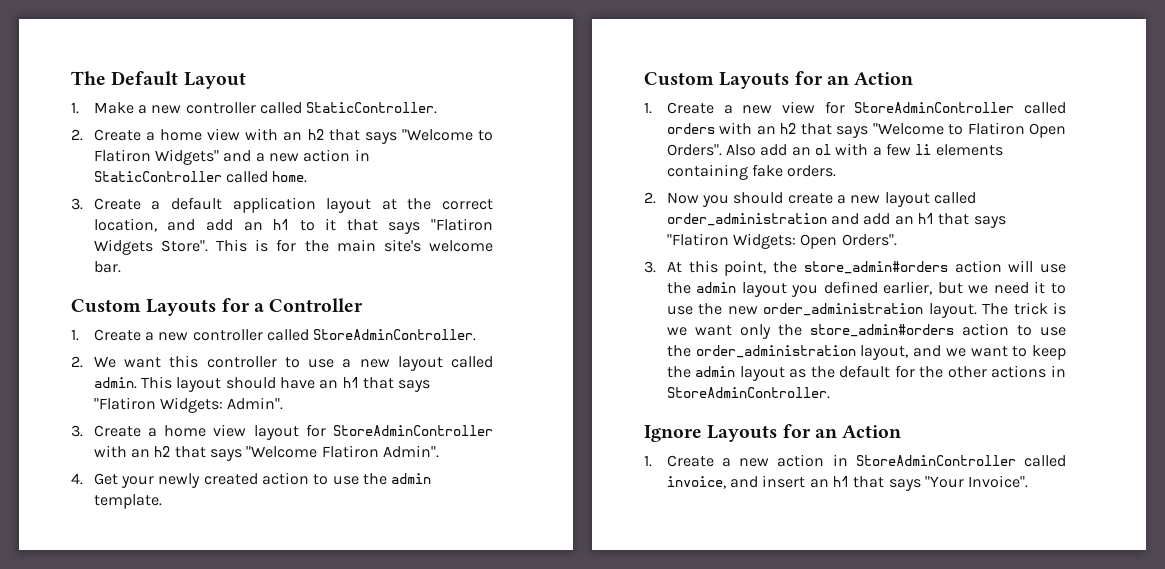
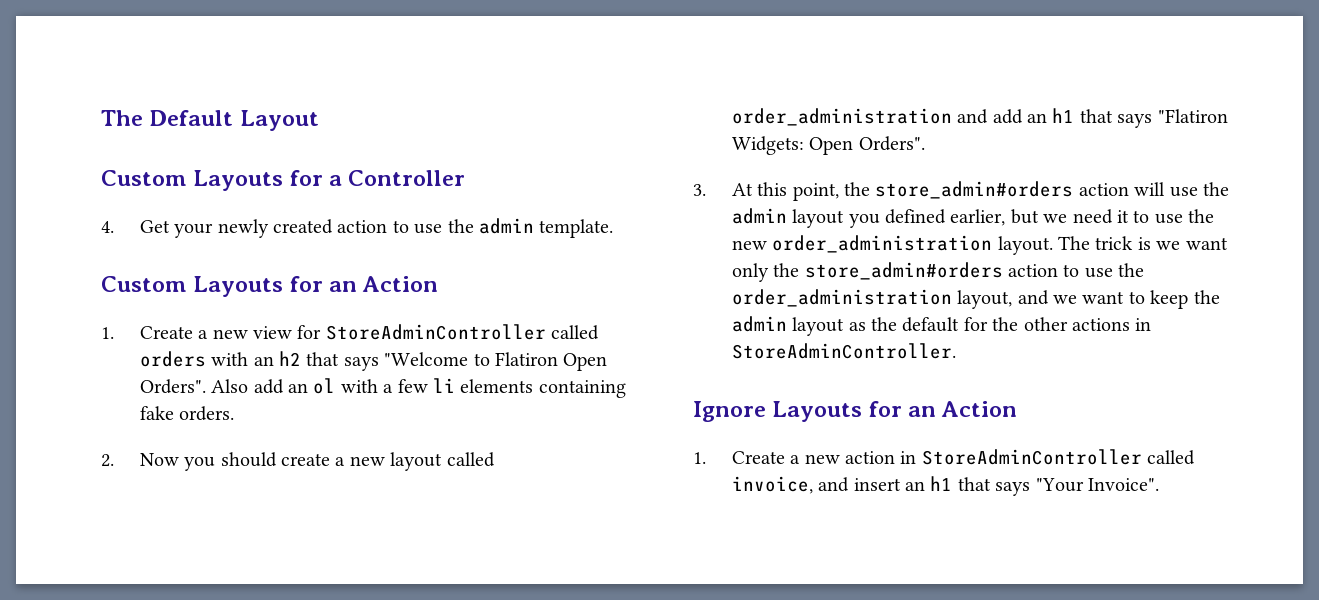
[71,102,438,114] [71,128,493,144] [93,149,370,165] [93,171,308,183] [71,197,493,213] [93,218,494,234] [93,239,493,255] [93,261,121,273] // 1. Make a new controller called StaticController. // 2. Create a home view with an h2 that says "Welcome to Flatiron Widgets" and a new action in StaticController called home. // 3. Create a default application layout at the correct location, and add an h1 to it that says "Flatiron Widgets Store". This is for the main site's welcome bar. -> (319, 120) none
[71,329,477,341] [71,355,494,371] [93,376,431,392] [93,397,284,413] [71,424,493,440] [93,445,440,461] // 1. Create a new controller called StoreAdminController. // 2. We want this controller to use a new layout called admin. This layout should have an h1 that says "Flatiron Widgets: Admin". // 3. Create a home view layout for StoreAdminController with an h2 that says "Welcome Flatiron Admin". -> (466, 178) none

